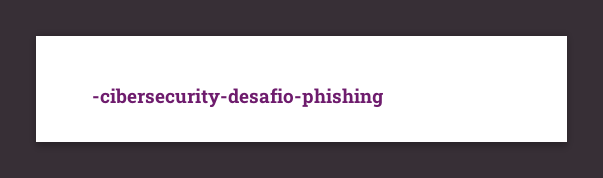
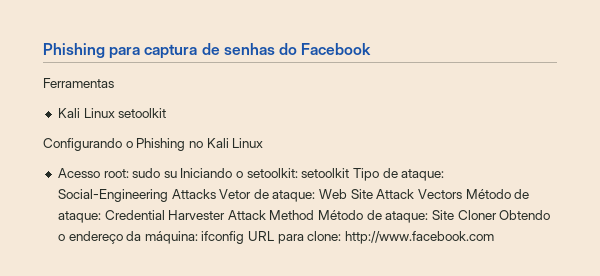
[92,88,383,108] -cibersecurity-desafio-phishing -> [43,43,372,59] [43,78,114,88] [57,108,167,118] [43,138,264,151] [57,168,445,181] [57,189,530,202] [57,210,551,223] [57,231,495,244] Phishing para captura de senhas do Facebook // Ferramentas // Kali Linux setoolkit // Configurando o Phishing no Kali Linux // Acesso root: sudo su Iniciando o setoolkit: setoolkit Tipo de ataque: Social-Engineering Attacks Vetor de ataque: Web Site Attack Vectors Método de ataque: Credential Harvester Attack Method Método de ataque: Site Cloner Obtendo o endereço da máquina: ifconfig URL para clone: http://www.facebook.com

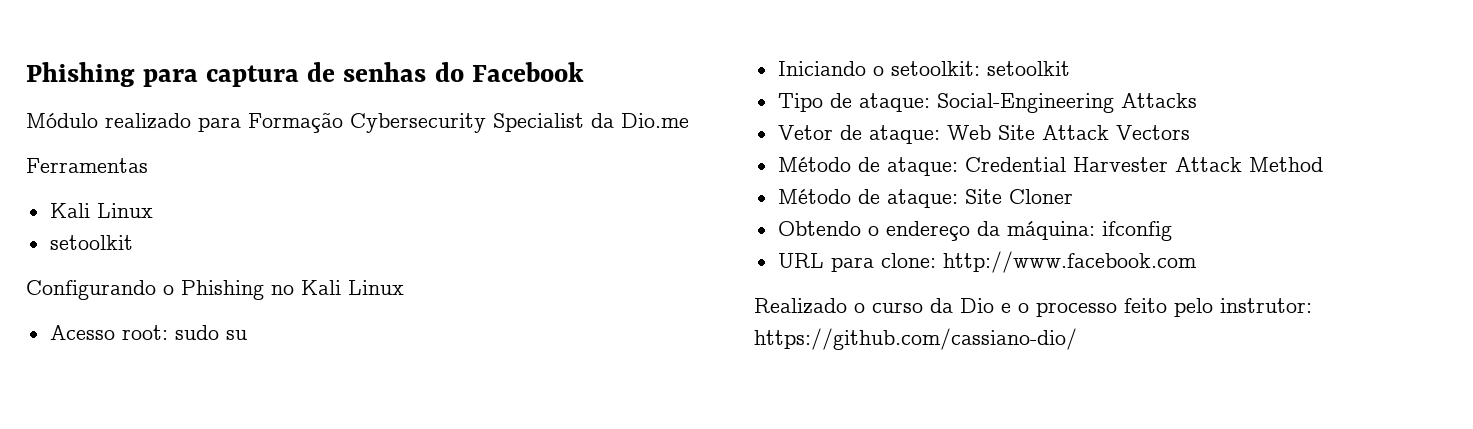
(372, 49) none -> [26,112,689,133] // Módulo realizado para Formação Cybersecurity Specialist da Dio.me
(115, 113) none -> (153, 210) //
(177, 174) none -> (247, 335) //
(350, 173) none -> (1070, 68) //
(216, 194) none -> (1197, 100) //
(463, 194) none -> (1190, 132) //
(315, 215) none -> (1323, 164) //
(497, 215) none -> (1073, 196) //
(245, 237) none -> (1172, 231) //
(495, 237) none -> [754,298,1312,317] [754,328,1077,350] // Realizado o curso da Dio e o processo feito pelo instrutor: https://github.com/cassiano-dio/

